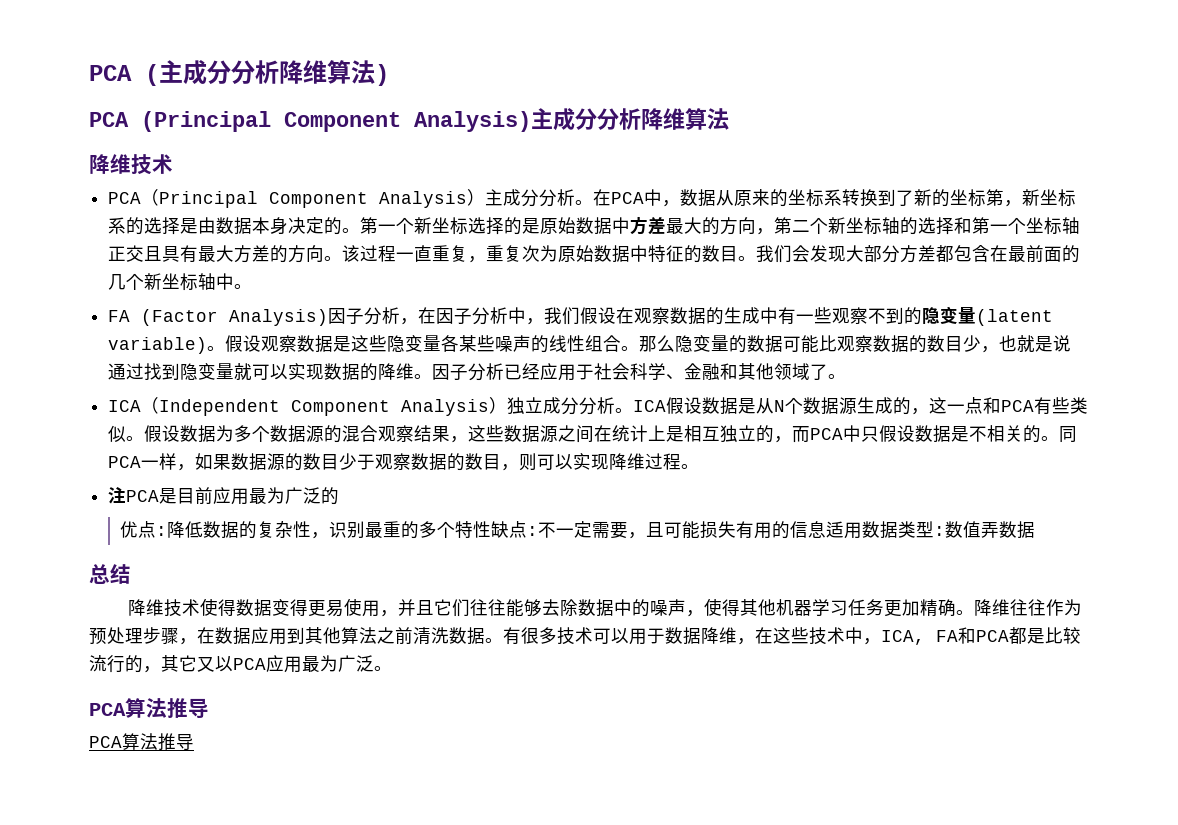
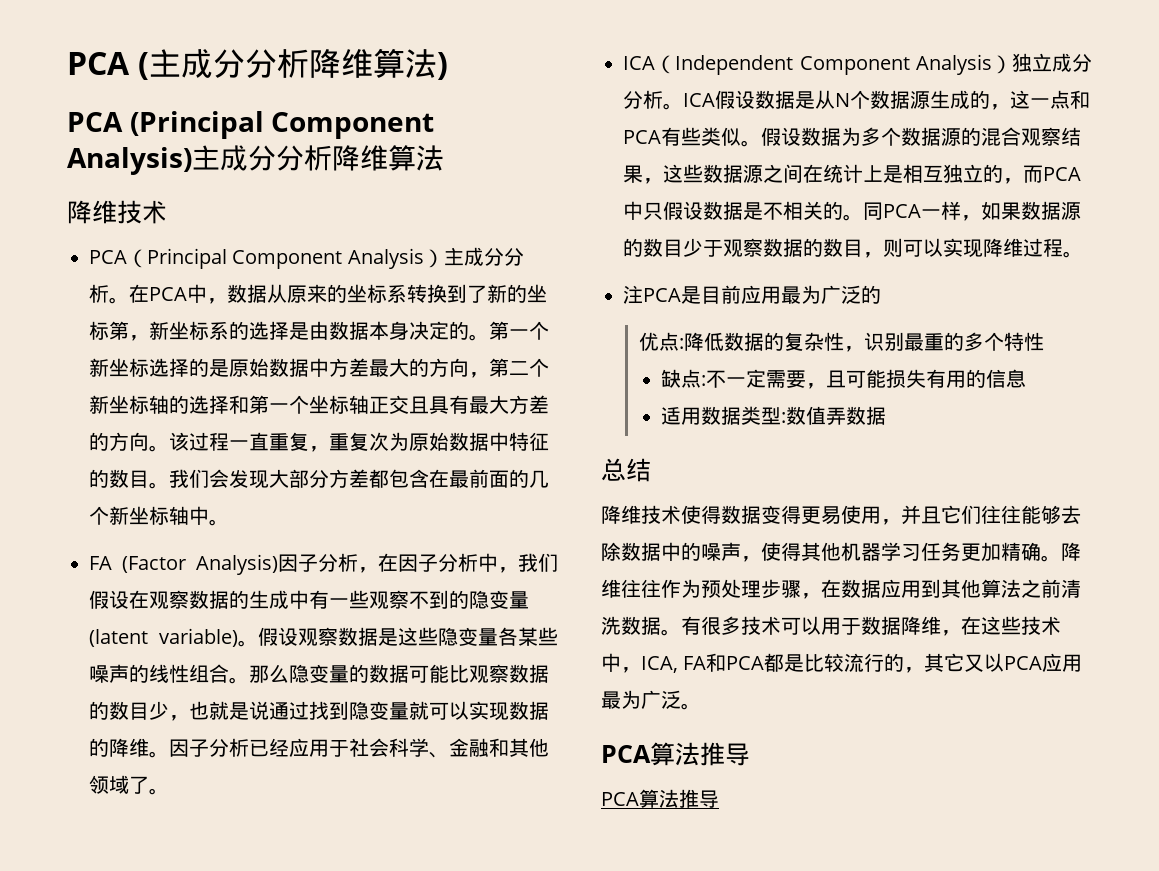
(491, 529) none -> (1045, 341) //
(826, 529) none -> (1027, 378) //

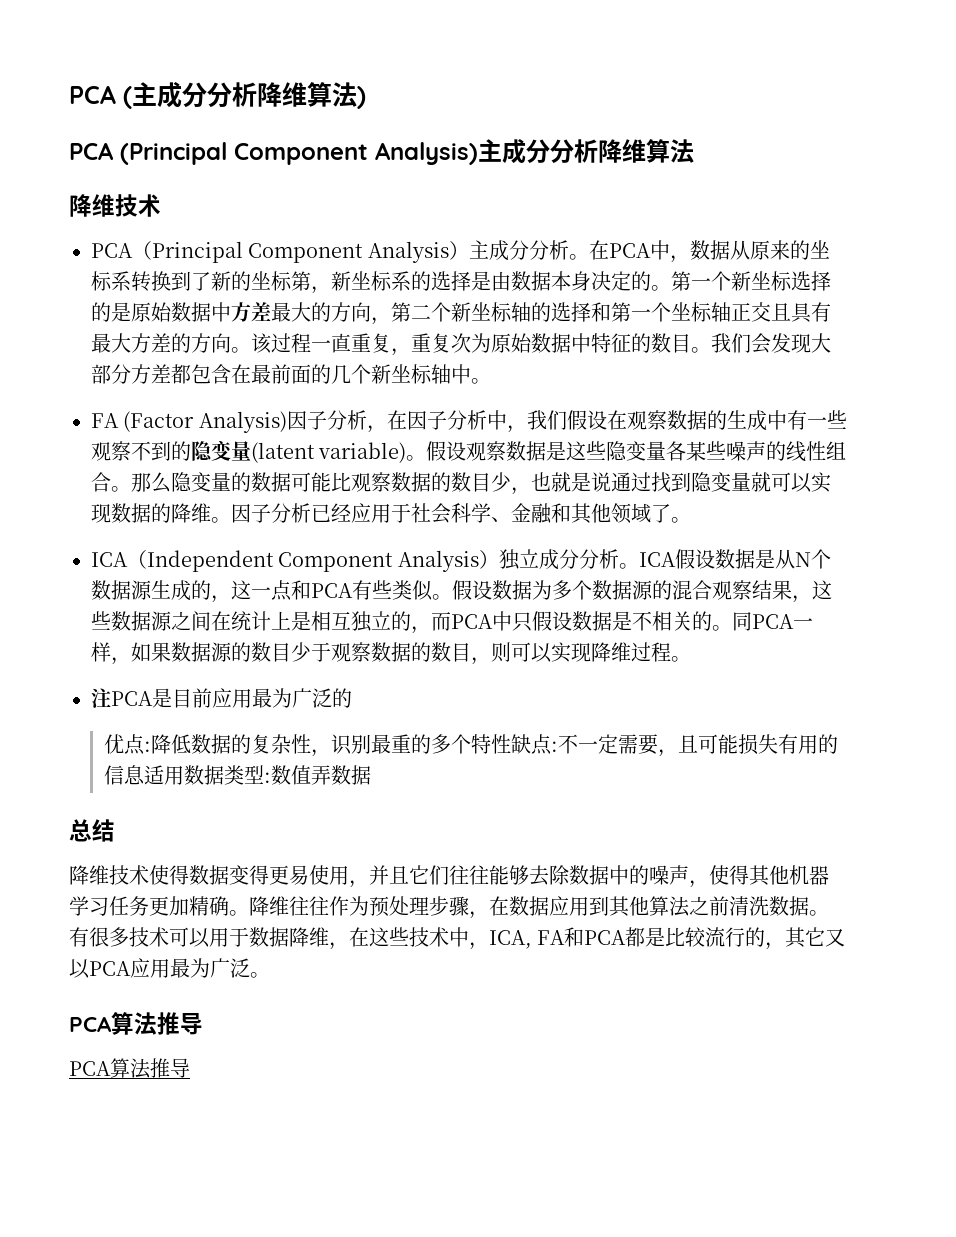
(1045, 341) // -> (512, 744) none
(1027, 378) // -> (146, 775) none

